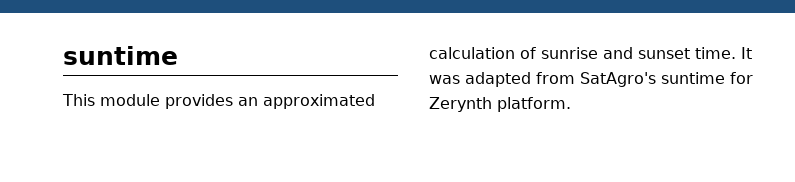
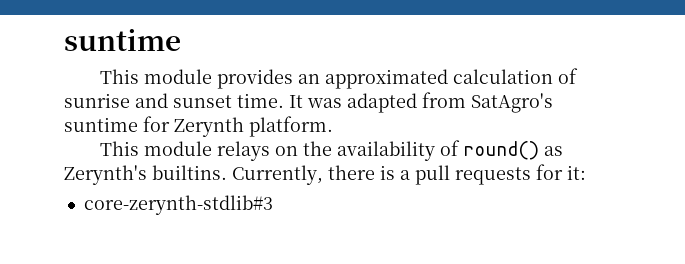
(571, 104) none -> [100,140,564,161] [64,164,586,185] [83,195,273,215] // This module relays on the availability of round() as Zerynth's builtins. Currently, there is a pull requests for it: // core-zerynth-stdlib#3

